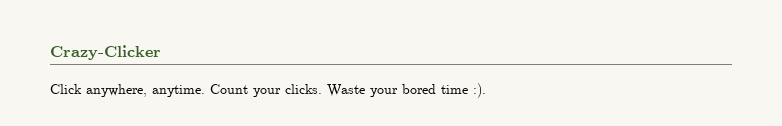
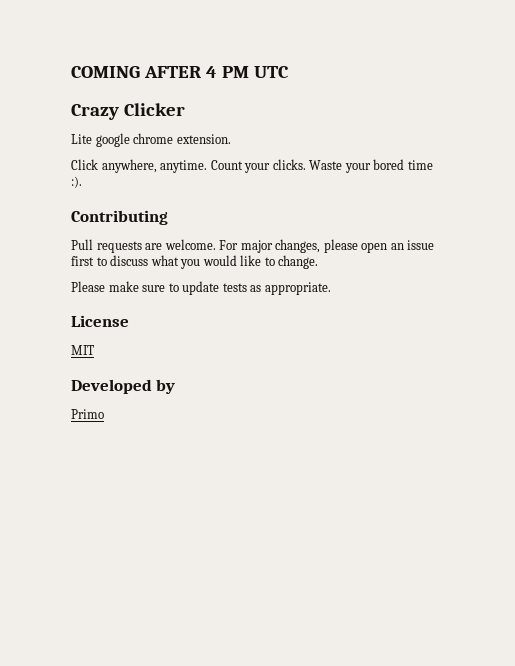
[50,45,161,60] Crazy-Clicker -> [71,66,289,78] [71,103,185,120] [71,133,231,147] COMING AFTER 4 PM UTC // Crazy Clicker // Lite google chrome extension.
(486, 90) none -> [71,210,168,225] [71,239,435,253] [71,255,319,269] [71,281,331,295] [71,315,129,327] [71,345,94,355] [71,379,176,394] [71,409,104,419] // Contributing // Pull requests are welcome. For major changes, please open an issue first to discuss what you would like to change. // Please make sure to update tests as appropriate. // License // MIT // Developed by // Primo

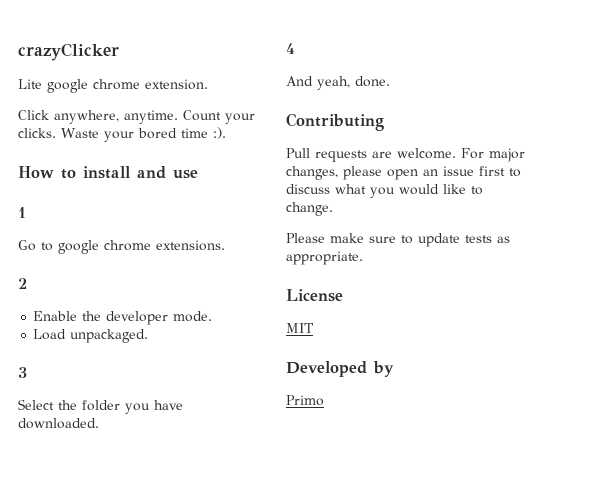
[71,66,289,78] [71,103,185,120] COMING AFTER 4 PM UTC // Crazy Clicker -> [18,43,119,61] crazyClicker
(82, 182) none -> [18,166,198,179] [18,207,26,218] [18,240,225,254] [18,278,27,289] [33,311,213,325] [33,329,149,343] [18,367,27,378] [18,399,183,414] [18,418,99,429] [286,43,295,54] [286,76,390,90] // How to install and use // 1 // Go to google chrome extensions. // 2 // Enable the developer mode. // Load unpackaged. // 3 // Select the folder you have downloaded. // 4 // And yeah, done.

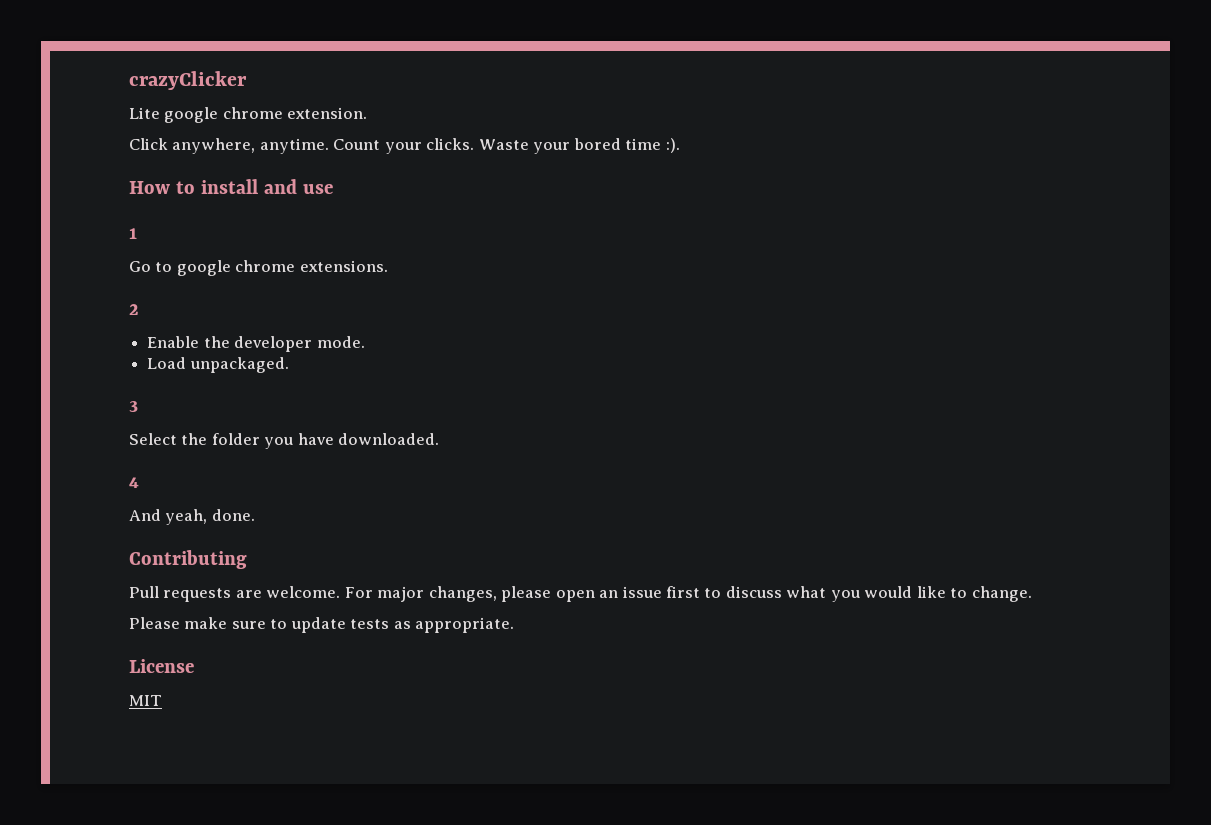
[286,361,394,377] [286,395,324,406] // Developed by // Primo -> (162, 700) none

